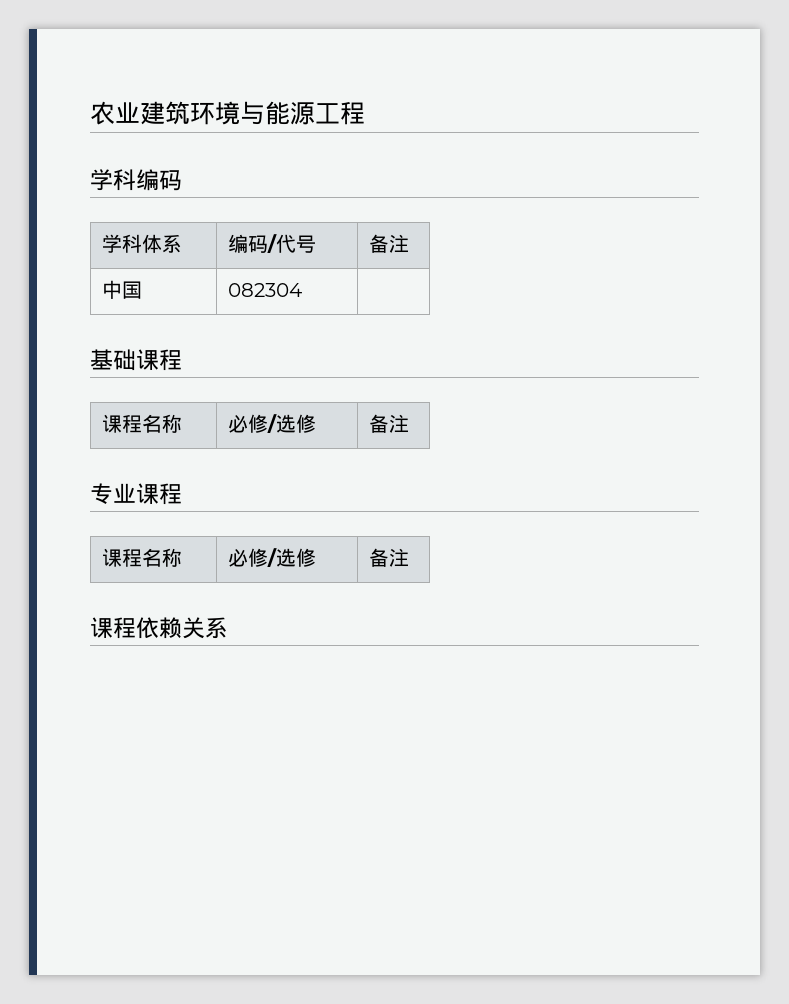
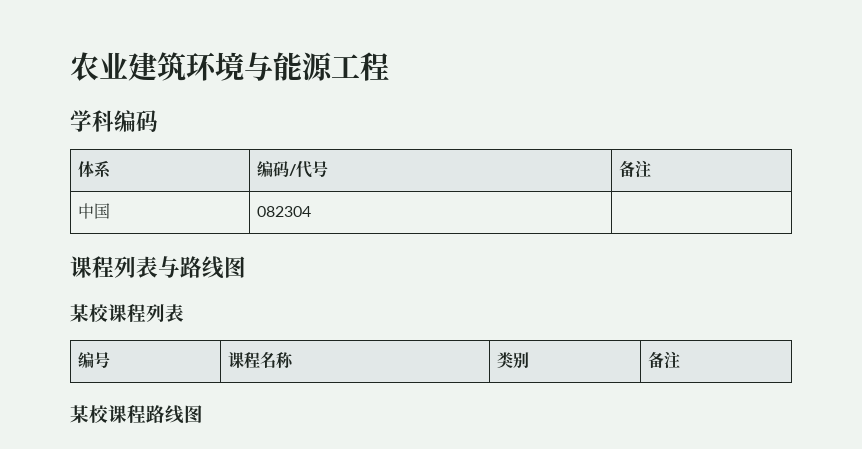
[102,234,143,253] 学科 -> (158, 121) none
[90,349,182,371] [102,414,183,433] [228,414,317,433] [369,414,410,433] [90,483,182,505] [102,548,183,567] [228,548,317,567] [369,548,410,567] [90,617,228,639] 基础课程 // 课程名称 | 必修/选修 | 备注 // 专业课程 // 课程名称 | 必修/选修 | 备注 // 课程依赖关系 -> [70,256,246,279] [70,304,184,323] [78,352,111,368] [228,351,295,369] [497,352,530,369] [648,351,681,369] [70,405,203,424] 课程列表与路线图 // 某校课程列表 // 编号 | 课程名称 | 类别 | 备注 // 某校课程路线图

